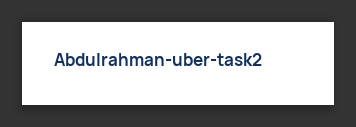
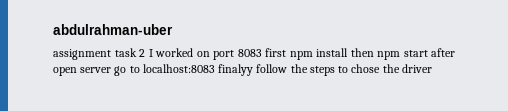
[54,53,262,66] Abdulrahman-uber-task2 -> [53,24,173,35] [53,48,455,60] [53,64,432,76] abdulrahman-uber // assignment task 2 I worked on port 8083 first npm install then npm start after open server go to localhost:8083 finalyy follow the steps to chose the driver

